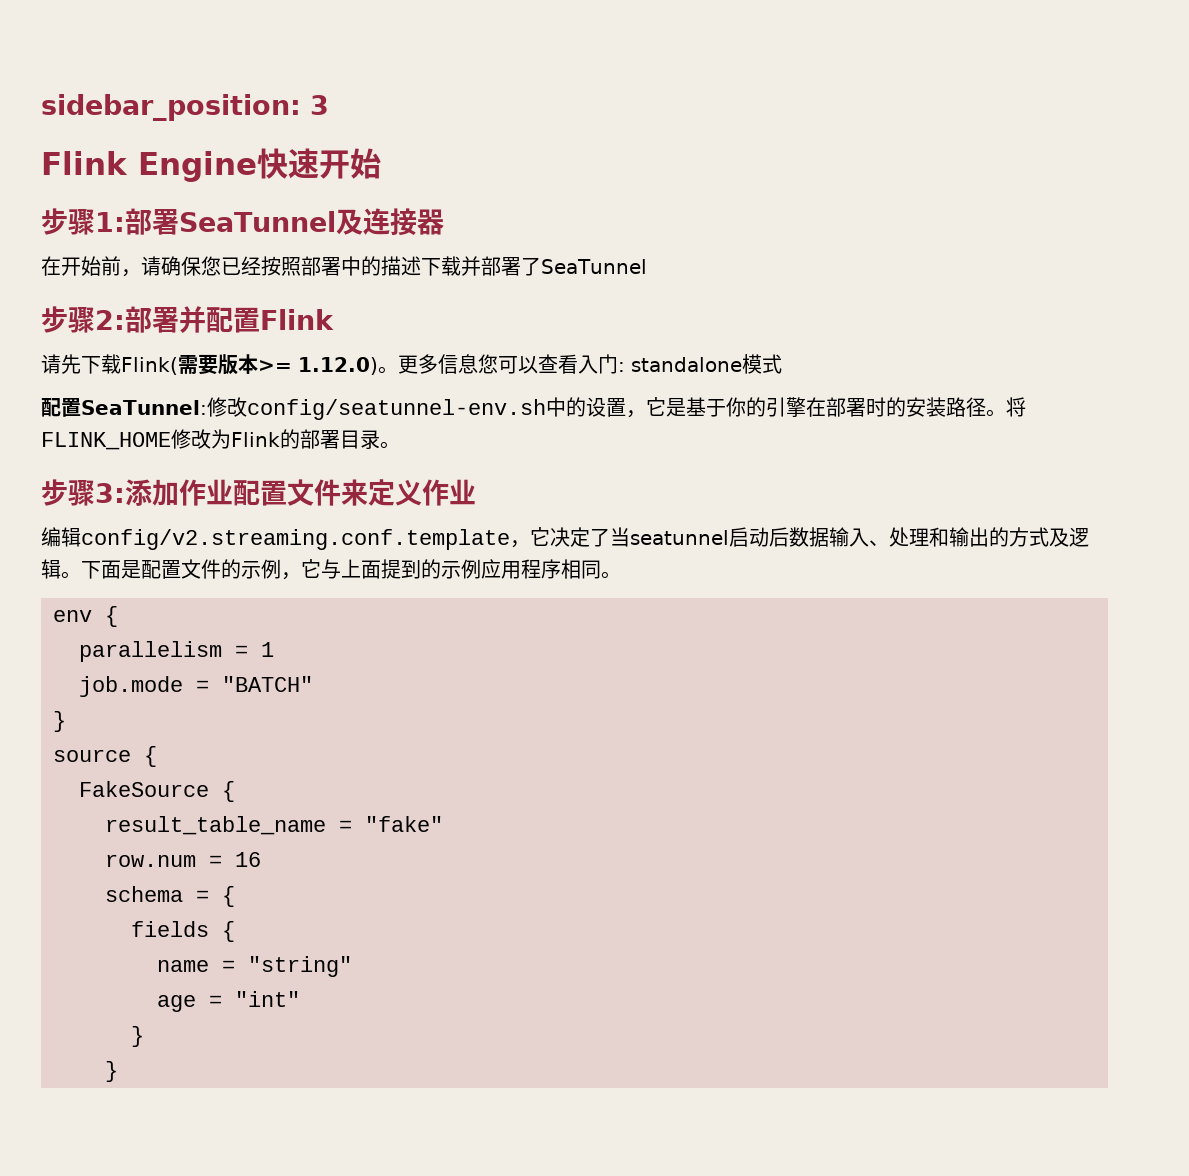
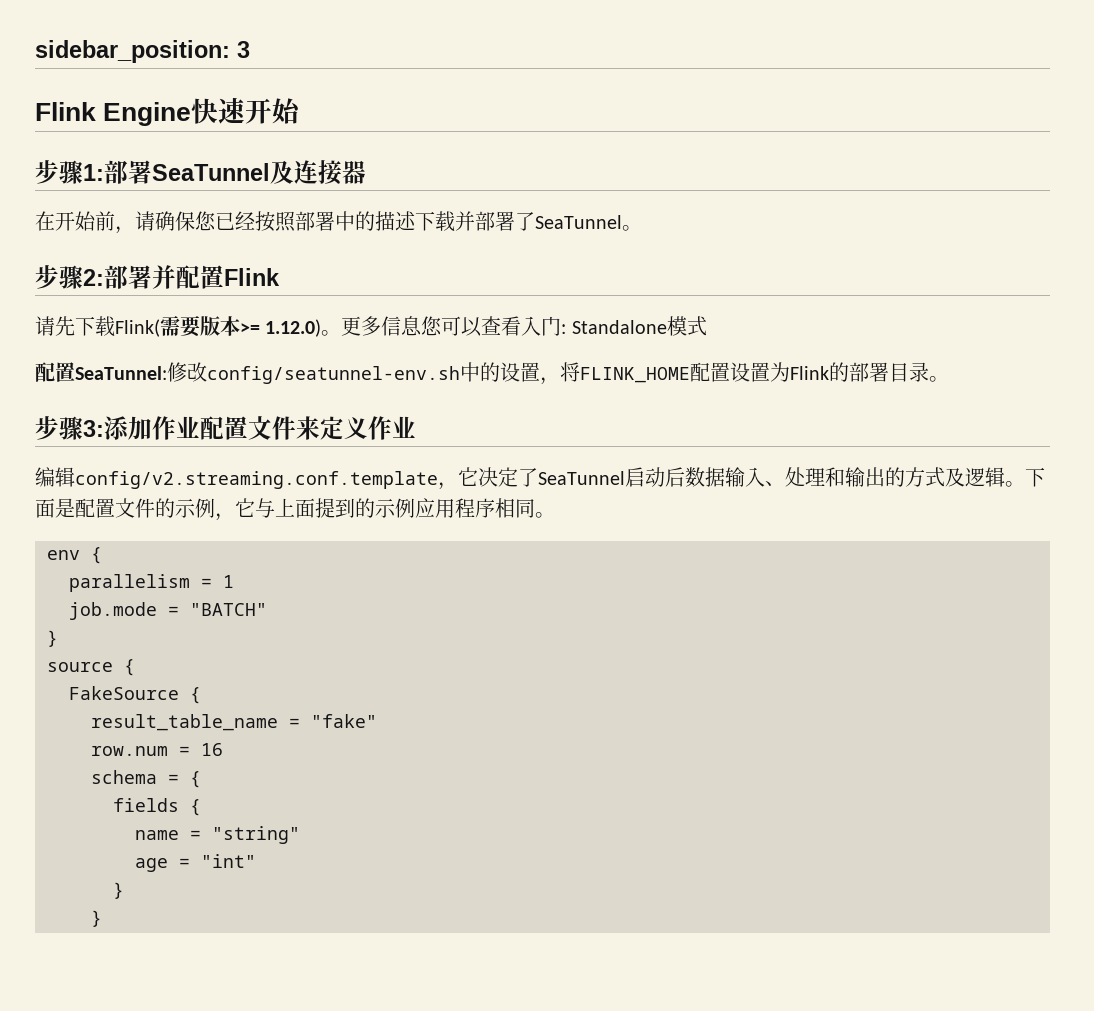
(647, 266) none -> [622,225,642,231] 。
[631,357,742,372] standalone -> [571,320,667,334] Standalone
[645,397,1026,417] [41,429,211,450] 它是基于你的引擎在部署时的安装路径。将FLINK_HOME修改 -> [560,362,770,383] 将FLINK_HOME配置设置
[610,527,729,547] 当seatunnel -> [538,471,625,485] SeaTunnel

